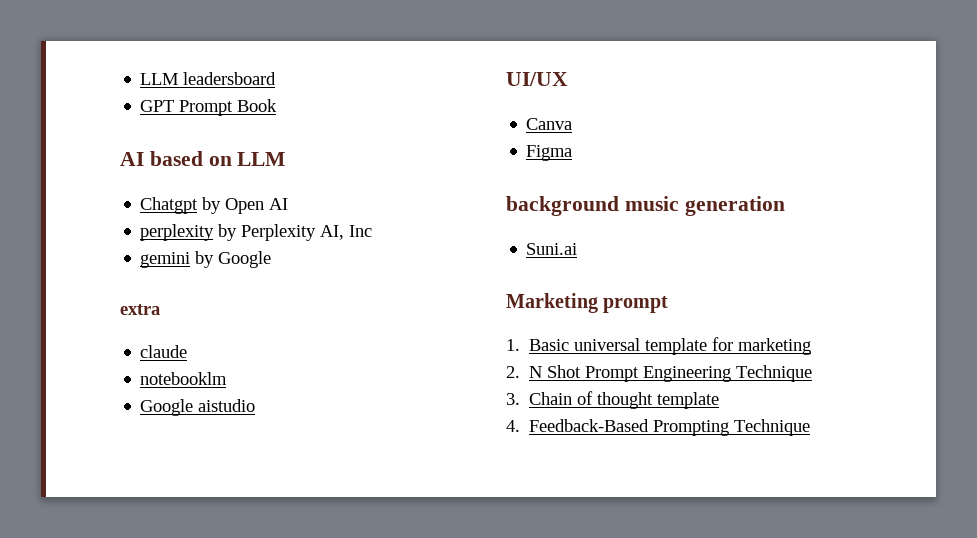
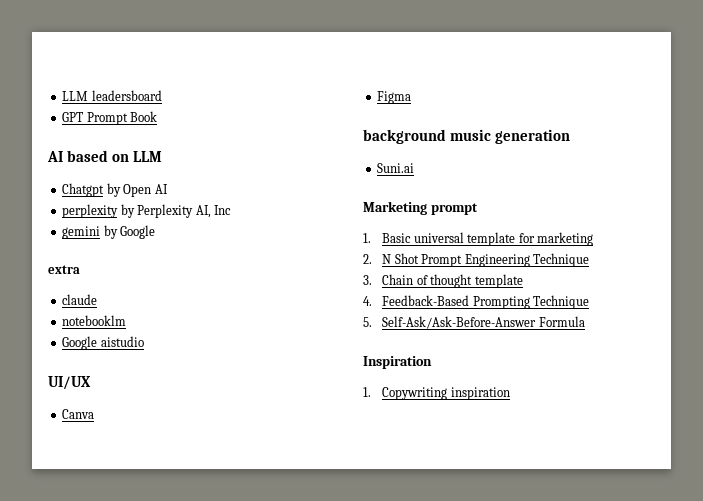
(811, 427) none -> [363,316,585,329] [363,356,432,369] [363,387,510,400] // 5. Self-Ask/Ask-Before-Answer Formula // Inspiration // 1. Copywriting inspiration

